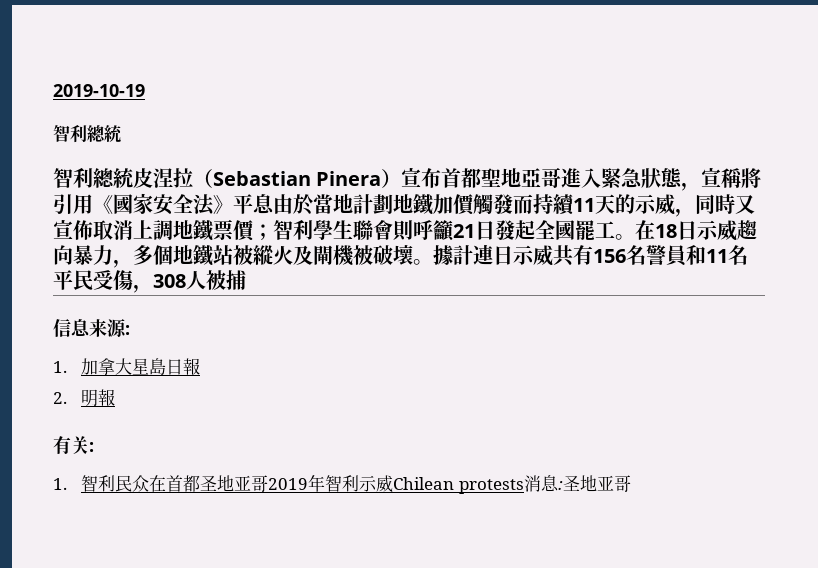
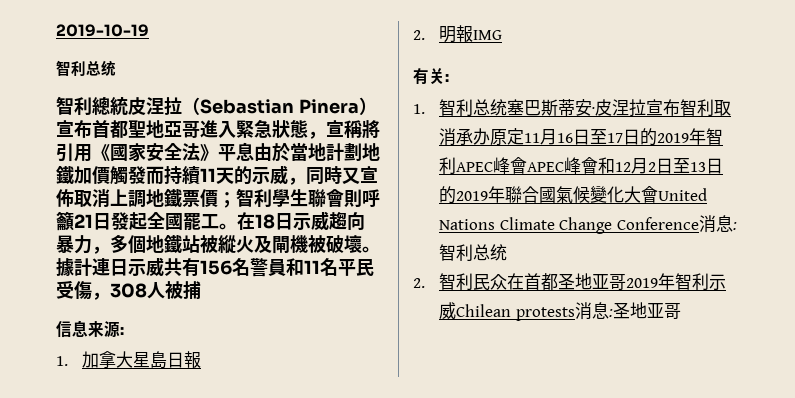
[87,125,122,142] 總統 -> [86,60,116,76] 总统
(115, 397) none -> [473,30,503,40] IMG
(115, 483) none -> [473,99,732,117] [439,128,724,146] [439,157,724,174] [439,185,708,204] [439,215,737,234] [439,244,508,261] [413,273,474,290] 总统塞巴斯蒂安·皮涅拉宣布智利取消承办原定11月16日至17日的2019年智利APEC峰會APEC峰會和12月2日至13日的2019年聯合國氣候變化大會United Nations Climate Change Conference消息:智利总统 // 2.智利

